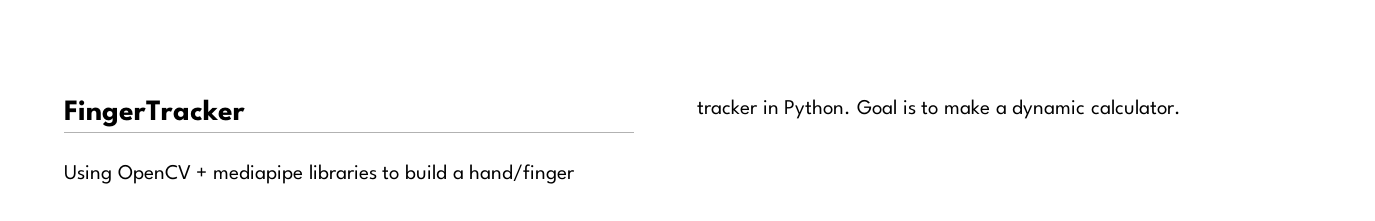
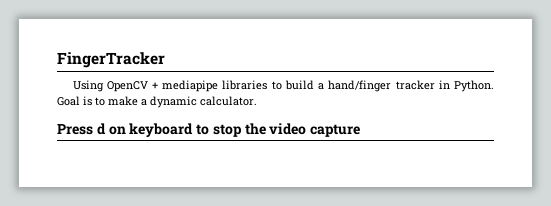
(1182, 107) none -> [57,123,361,137] // Press d on keyboard to stop the video capture

